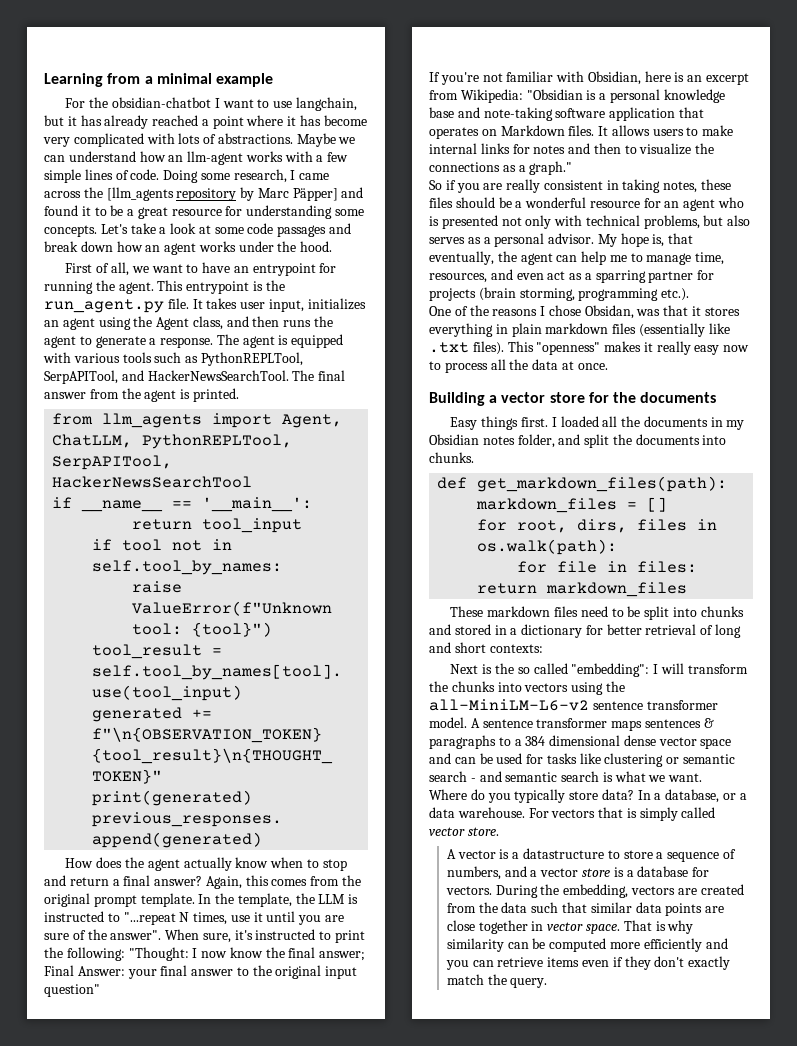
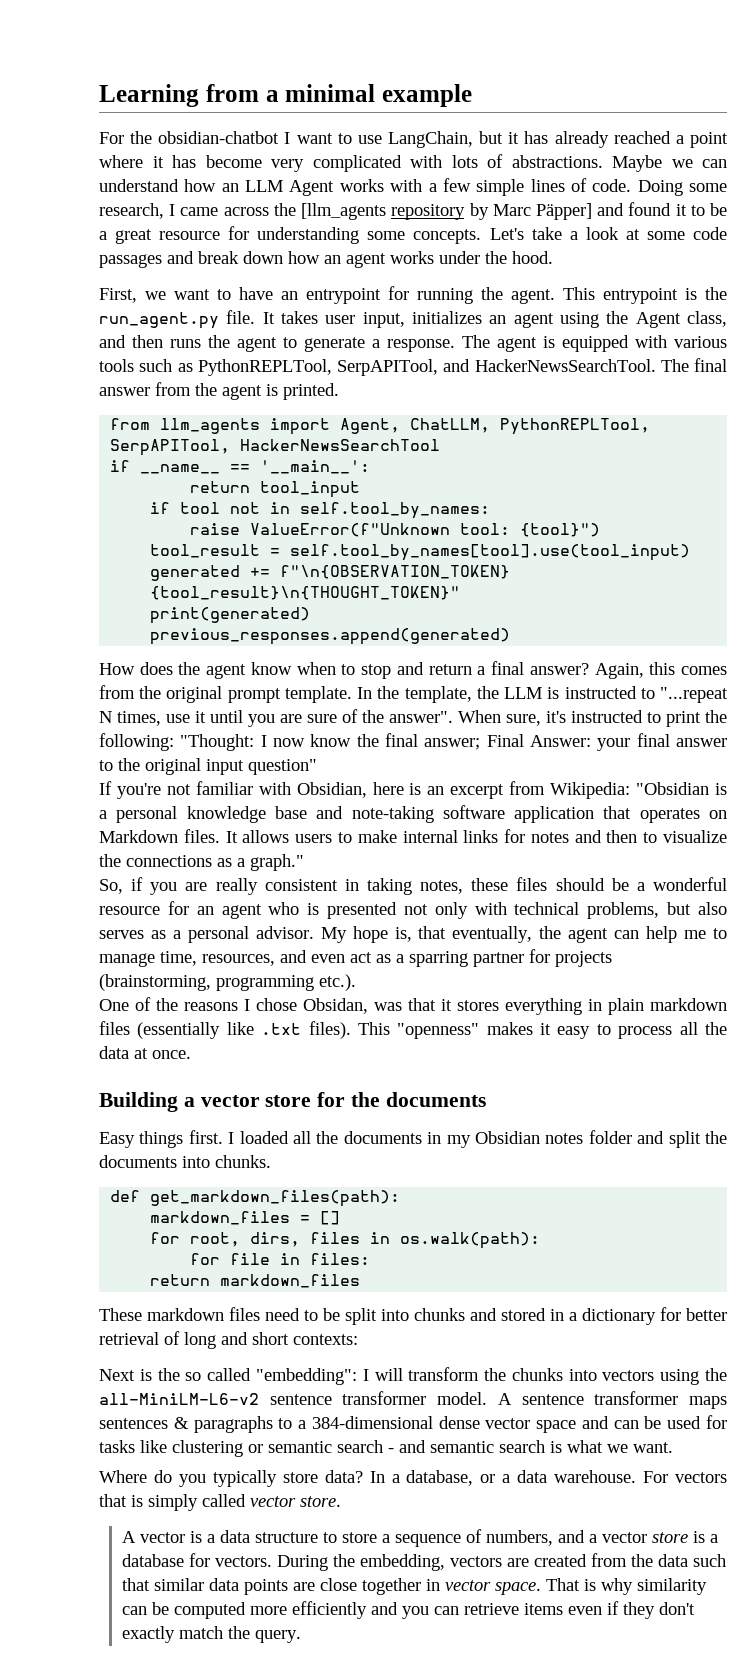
[295,97,357,111] langchain, -> [388,131,473,148] LangChain,
[187,151,244,165] llm-agent -> [245,180,335,196] LLM Agent
[65,262,129,276] First of all, -> [99,288,137,303] First,
[183,857,232,871] actually -> (247, 671) none
[429,180,442,190] So -> [99,879,123,894] So,
[478,287,575,301] (brain storming, -> [99,974,211,991] (brainstorming,
[656,341,750,355] really easy now -> [557,1026,591,1039] easy
[517,434,555,448] folder, -> [588,1130,632,1144] folder
[525,735,621,746] 384 dimensional -> [311,1416,433,1429] 384-dimensional
[523,848,605,859] datastructure -> [220,1530,319,1543] data structure

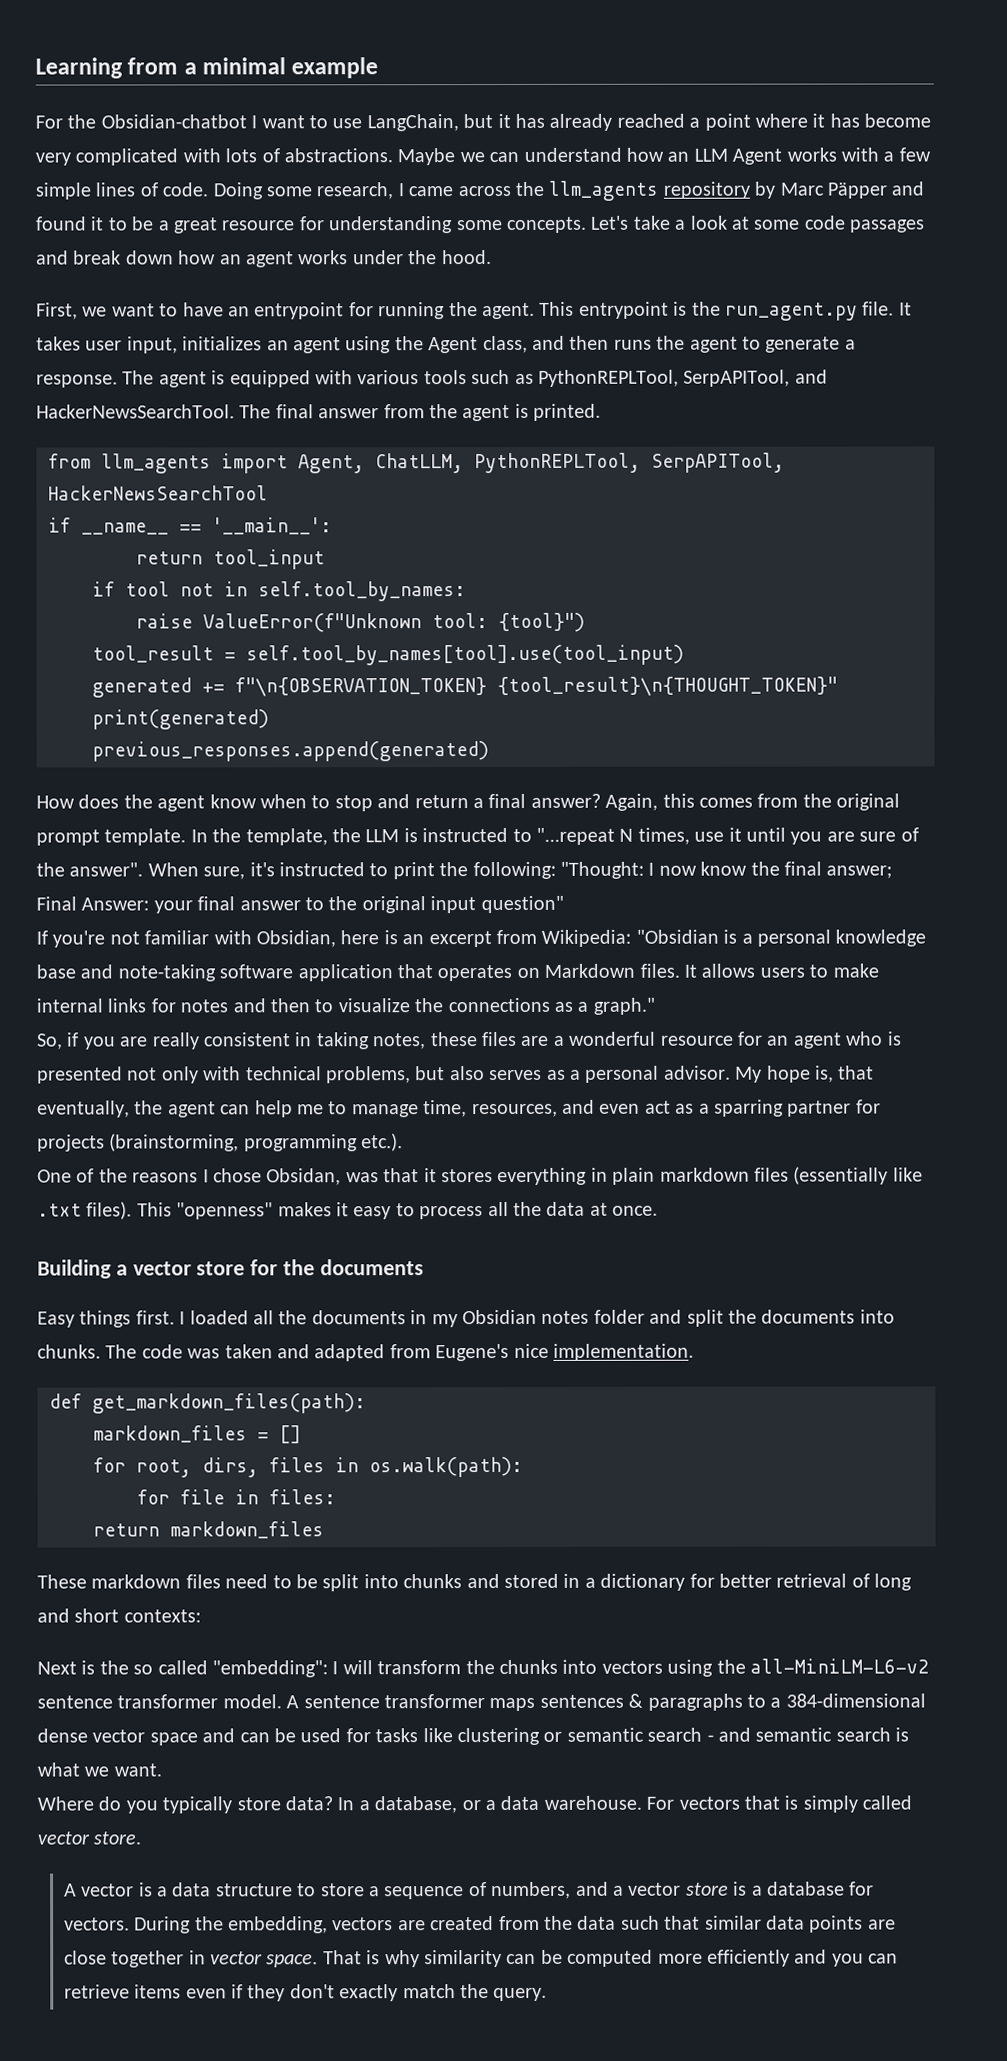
[158,131,280,144] obsidian-chatbot -> [100,114,247,129] Obsidian-chatbot
[301,203,387,220] [llm_agents -> [548,180,659,201] llm_agents
[535,203,592,220] Päpper] -> [826,182,887,199] Päpper
[555,878,629,891] should be -> [521,1035,550,1046] are
(271, 1161) none -> [105,1343,694,1362] The code was taken and adapted from Eugene's nice implementation.

